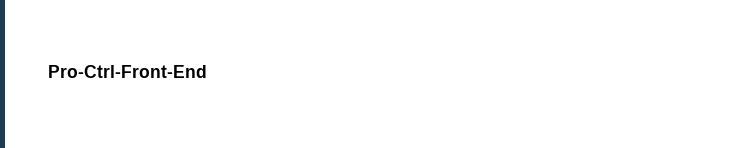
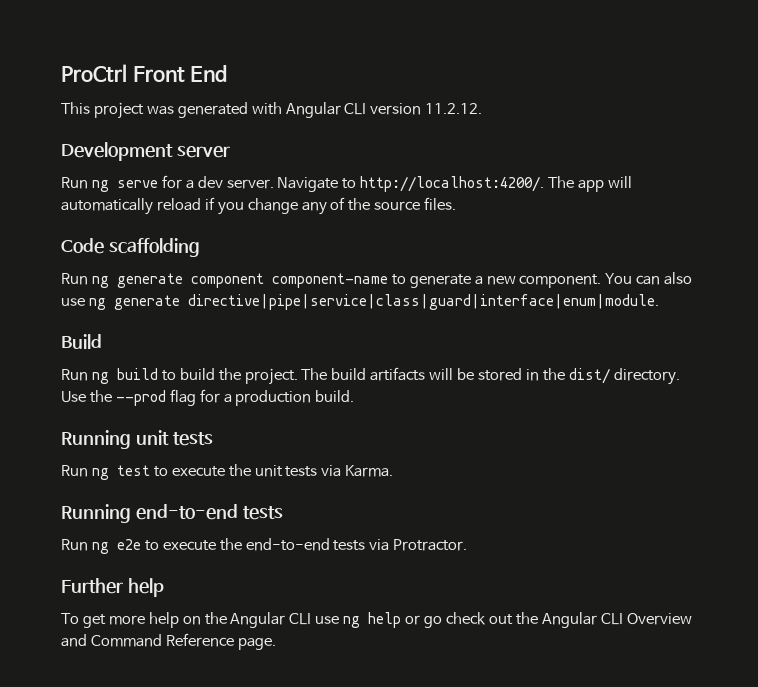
[48,65,207,78] Pro-Ctrl-Front-End -> [61,64,228,82] [61,102,483,119] [61,142,230,161] [61,175,633,192] [61,197,457,215] [61,238,200,257] [61,272,693,288] [61,294,659,310] [61,334,102,349] [61,367,680,385] [61,389,355,406] [61,430,213,449] [61,464,394,480] [61,504,283,523] [61,538,468,554] [61,578,164,597] [61,612,692,628] [61,633,276,650] ProCtrl Front End // This project was generated with Angular CLI version 11.2.12. // Development server // Run ng serve for a dev server. Navigate to http://localhost:4200/. The app will automatically reload if you change any of the source files. // Code scaffolding // Run ng generate component component-name to generate a new component. You can also use ng generate directive|pipe|service|class|guard|interface|enum|module. // Build // Run ng build to build the project. The build artifacts will be stored in the dist/ directory. Use the --prod flag for a production build. // Running unit tests // Run ng test to execute the unit tests via Karma. // Running end-to-end tests // Run ng e2e to execute the end-to-end tests via Protractor. // Further help // To get more help on the Angular CLI use ng help or go check out the Angular CLI Overview and Command Reference page.

